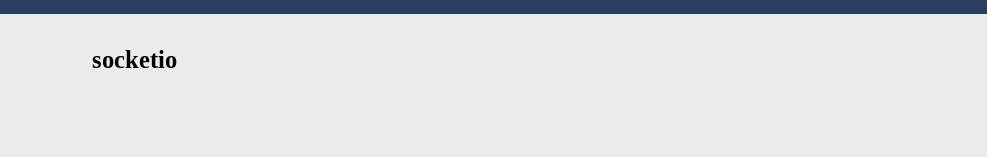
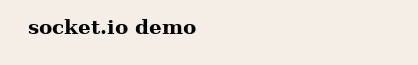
[92,50,177,68] socketio -> [28,19,196,34] socket.io demo

